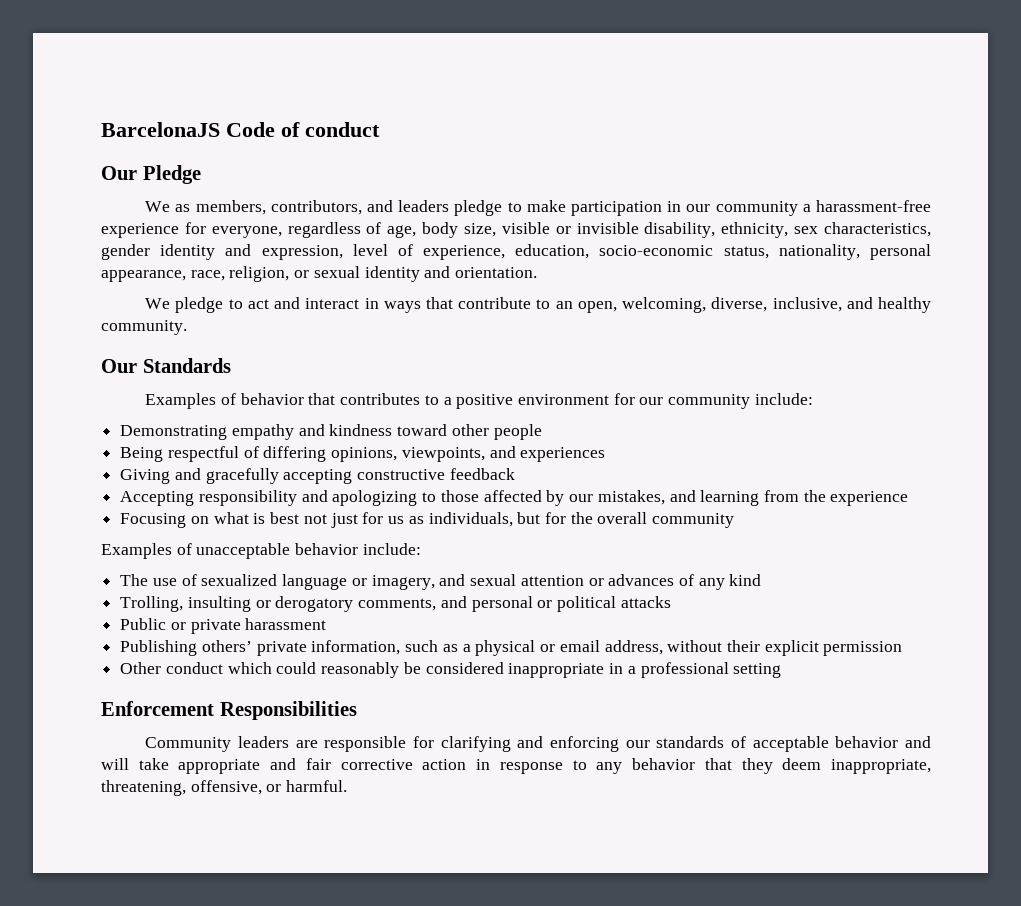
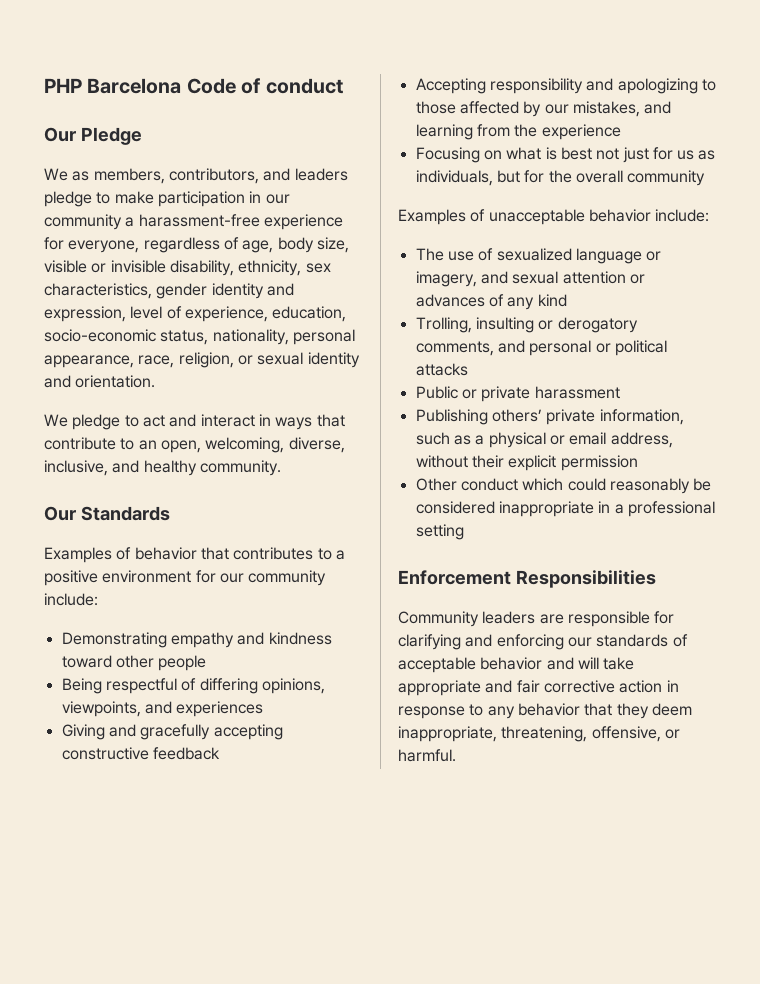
[101,122,220,137] BarcelonaJS -> [44,78,182,94] PHP Barcelona

